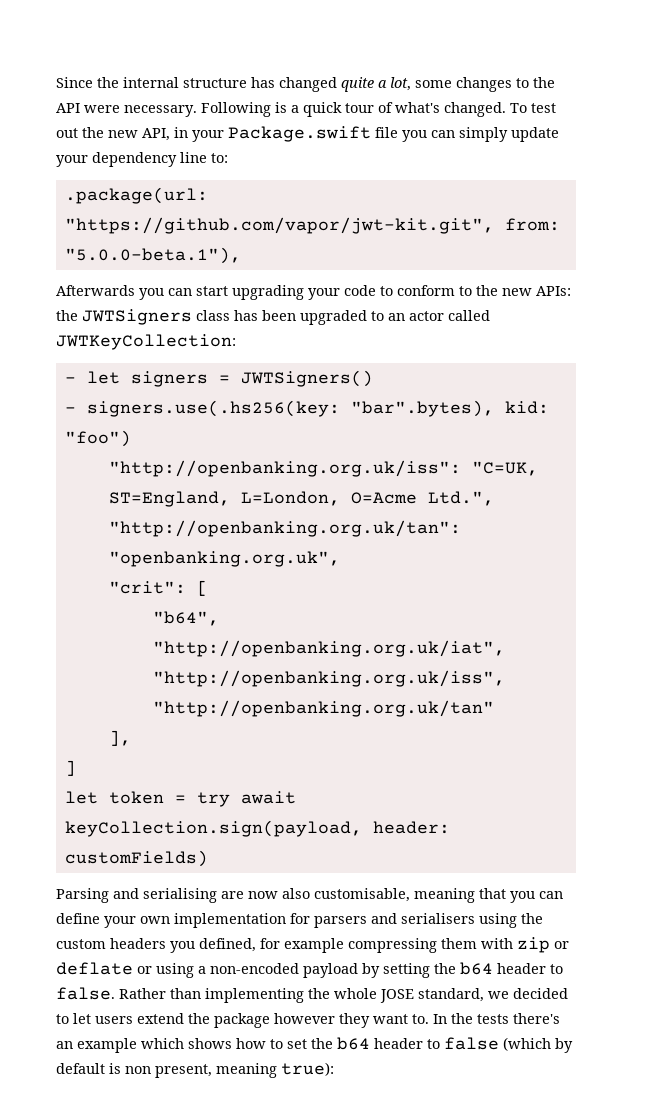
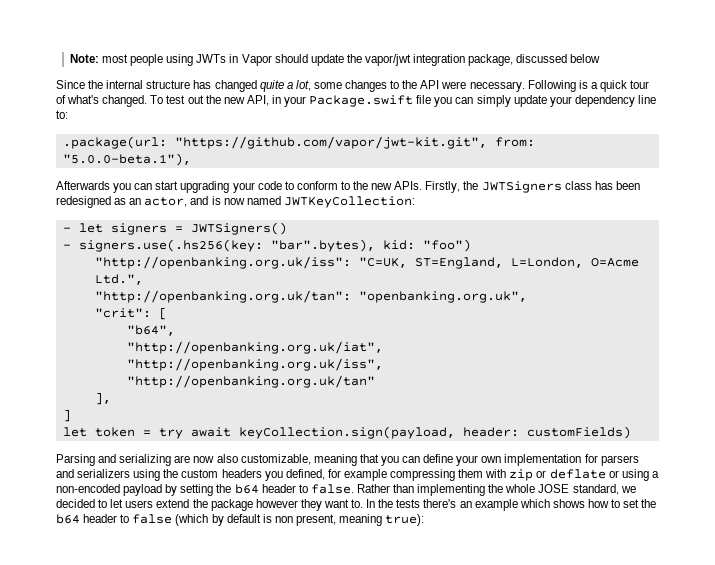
(56, 82) none -> [69,54,601,66] Note: most people using JWTs in Vapor should update the vapor/jwt integration package, discussed below //
[536,286,571,296] APIs: -> [394,181,461,193] APIs. Firstly,
[300,310,490,325] upgraded to an actor called -> [56,196,281,208] redesigned as an actor, and is now named
[143,888,217,903] serialising -> [119,454,172,466] serializing
[314,888,410,902] customisable, -> [240,454,311,465] customizable,
[401,913,475,924] serialisers -> [77,469,131,478] serializers

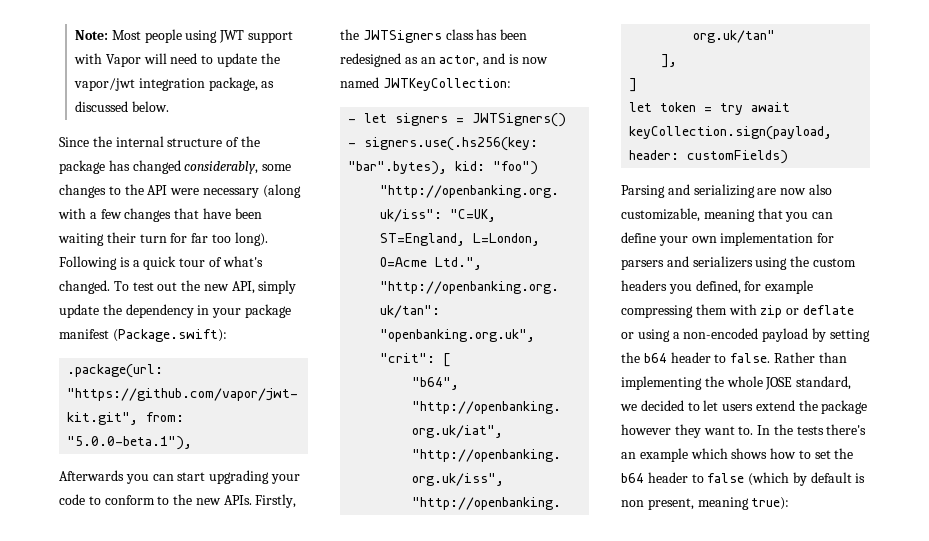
[102,54,129,63] most -> [111,30,141,40] Most
[196,54,308,66] JWTs in Vapor should -> [219,30,293,43] [73,53,214,67] JWT support with Vapor will need to
[516,54,601,63] discussed below -> [261,81,275,88] [74,101,169,112] as discussed below.
[193,80,311,92] has changed quite a lot, -> [226,136,260,147] [59,160,259,174] of the package has changed considerably,
[469,81,525,92] necessary. -> [202,184,301,198] [58,208,262,222] [58,232,268,246] necessary (along with a few changes that have been waiting their turn for far too long).
[271,95,656,107] [56,110,68,119] in your Package.swift file you can simply update your dependency line to: -> [258,280,297,294] [59,304,291,318] [59,329,227,342] simply update the dependency in your package manifest (Package.swift):

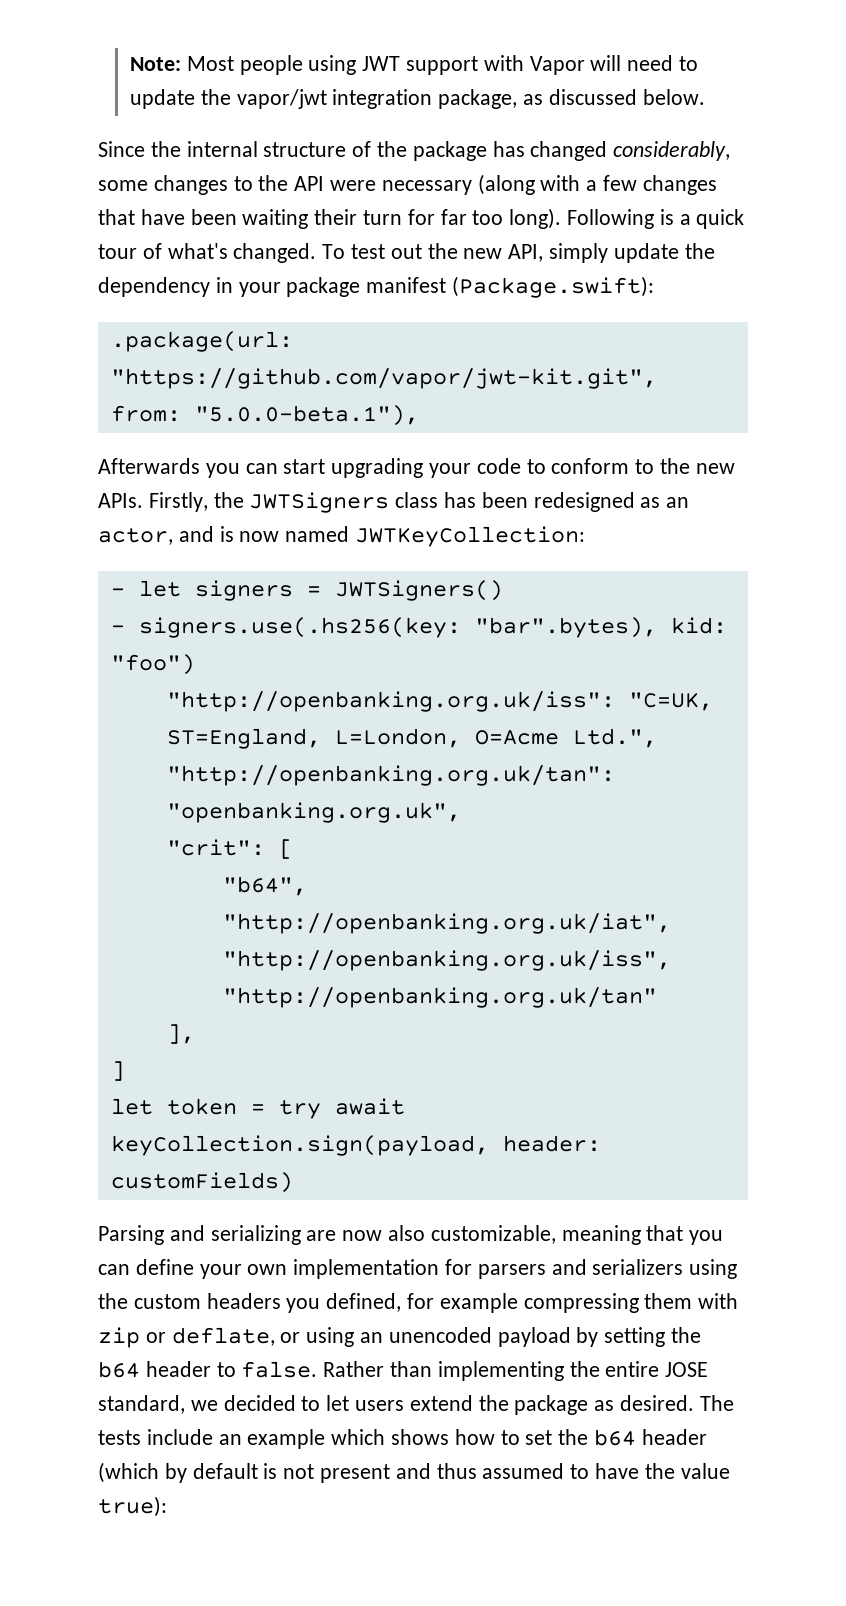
[802,305,854,315] deflate -> [171,1327,275,1346] deflate,
[672,328,759,339] a non-encoded -> [360,1327,492,1343] an unencoded
[726,376,763,387] whole -> [605,1361,660,1377] entire
[621,424,867,438] however they want to. In the tests there's -> [594,1395,734,1411] [98,1429,213,1445] as desired. The tests include
[691,473,745,483] to false -> (707, 1437) none
[621,497,749,510] non present, meaning -> [283,1463,730,1483] not present and thus assumed to have the value

